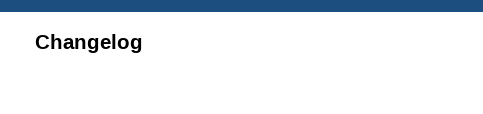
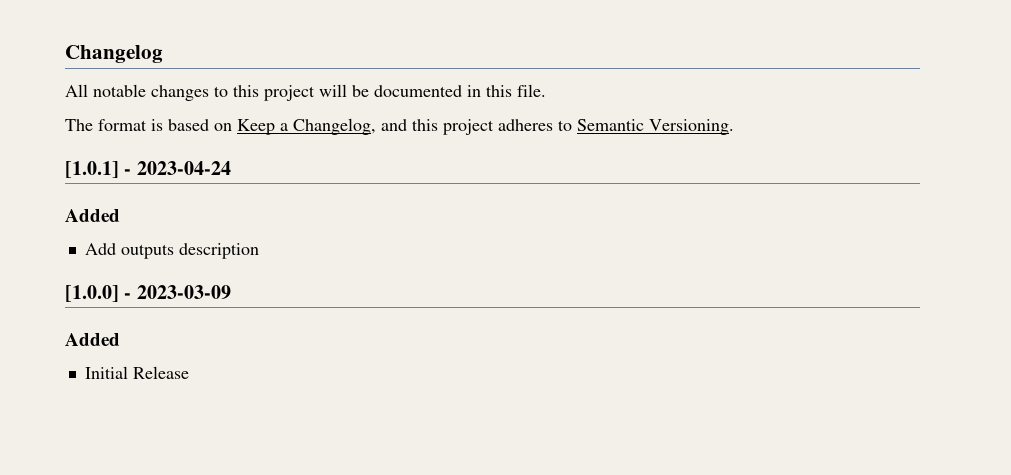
(143, 43) none -> [65,84,546,101] [65,118,734,135] [65,161,231,178] [65,209,120,222] [84,243,259,259] [65,285,231,302] [65,333,120,346] [84,366,189,379] // All notable changes to this project will be documented in this file. // The format is based on Keep a Changelog, and this project adheres to Semantic Versioning. // [1.0.1] - 2023-04-24 // Added // Add outputs description // [1.0.0] - 2023-03-09 // Added // Initial Release

